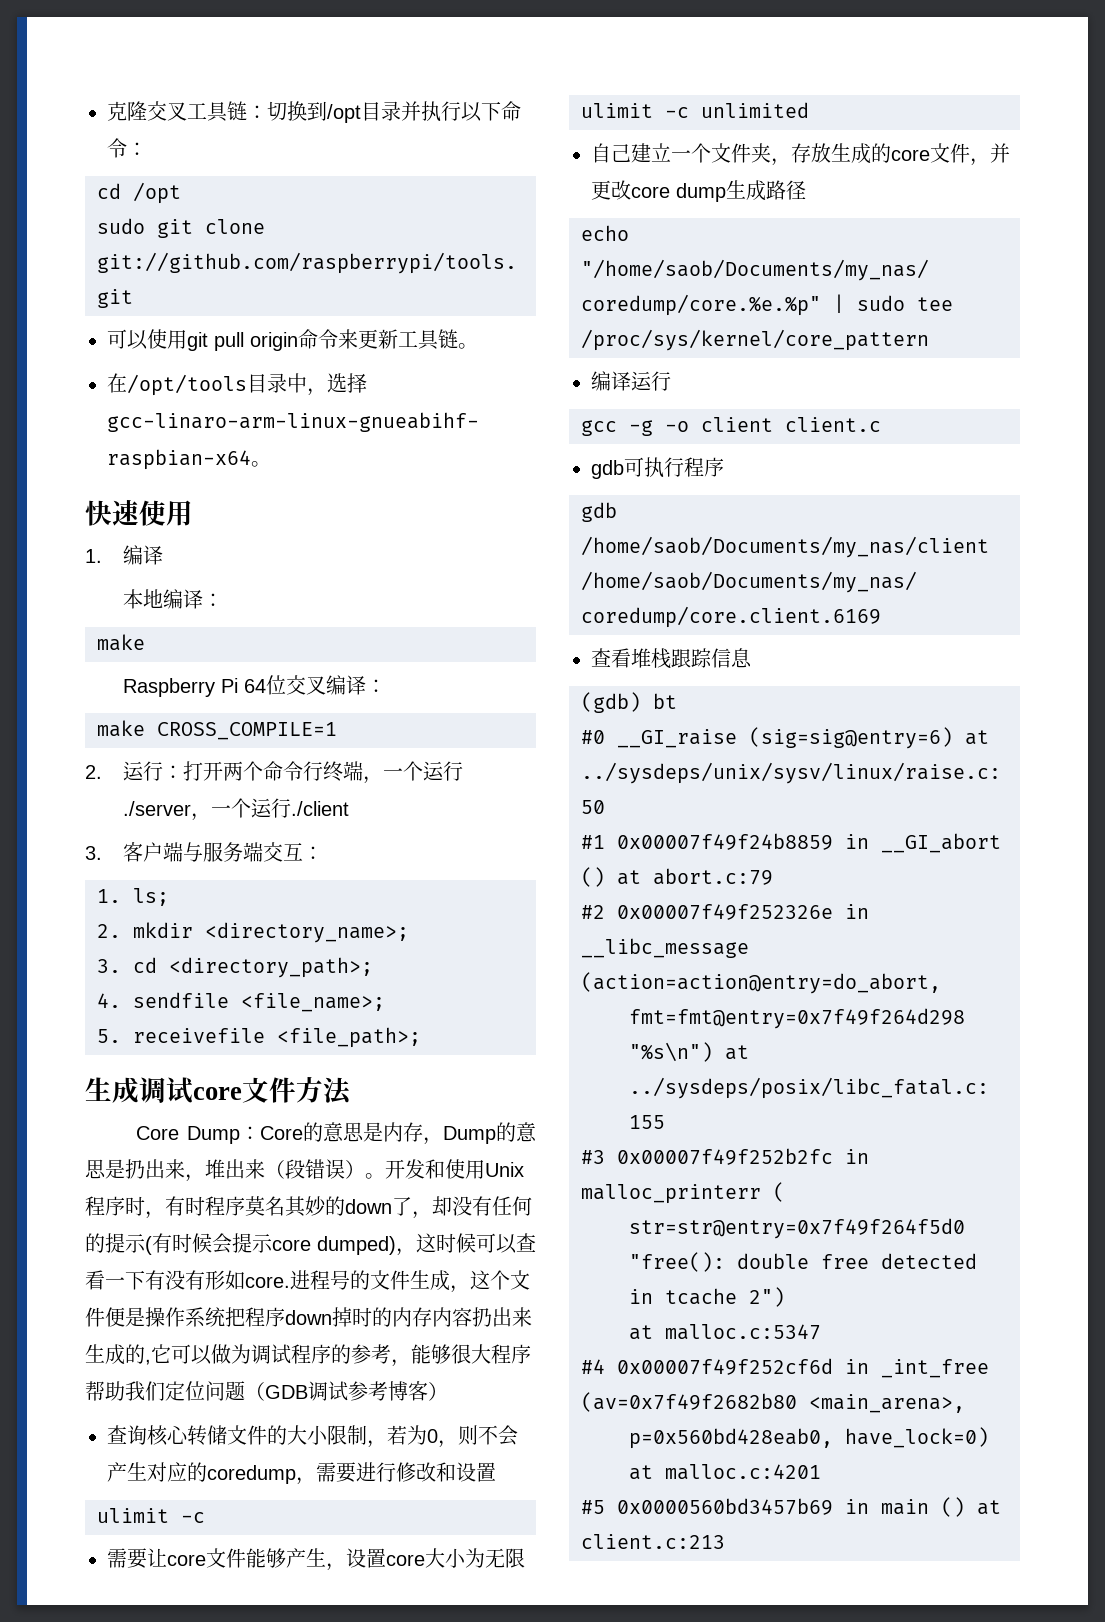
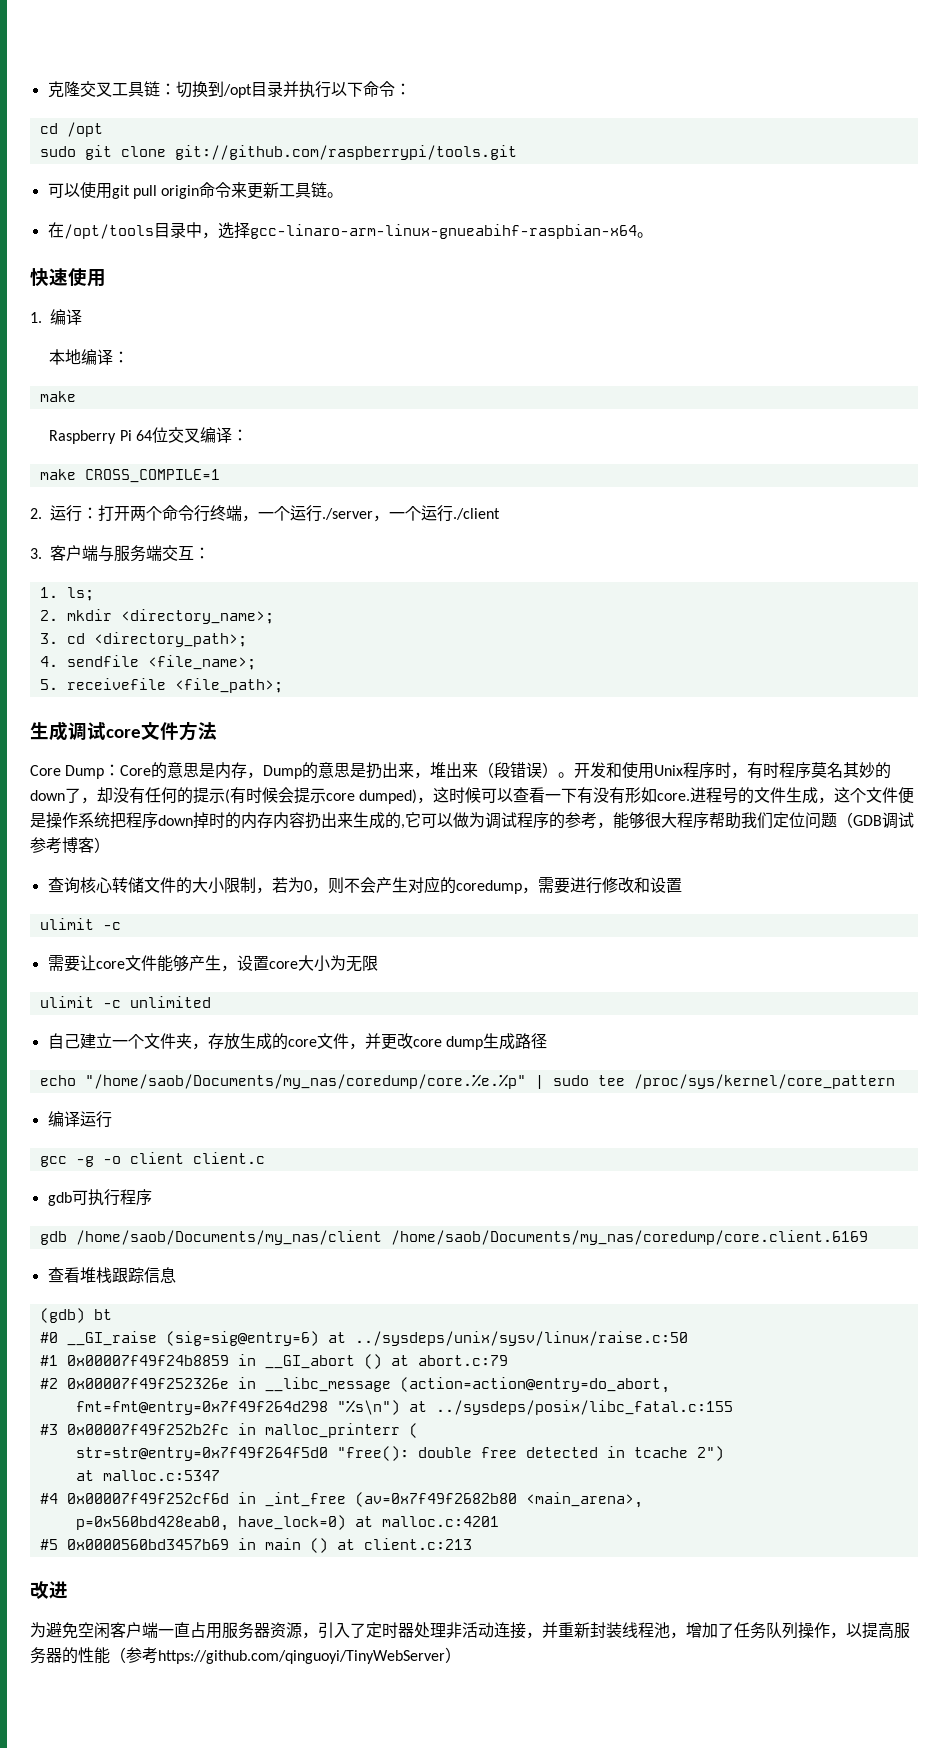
(725, 1541) none -> [30,1581,68,1599] [30,1622,910,1639] [30,1647,461,1664] // 改进 // 为避免空闲客户端一直占用服务器资源，引入了定时器处理非活动连接，并重新封装线程池，增加了任务队列操作，以提高服务器的性能（参考https://github.com/qinguoyi/TinyWebServer）

